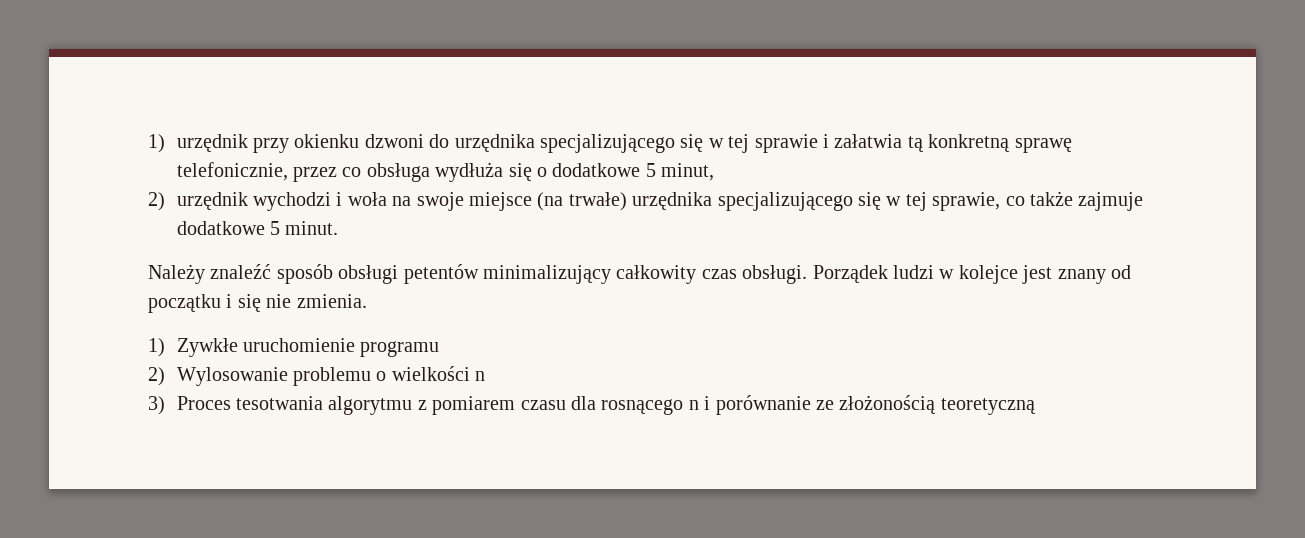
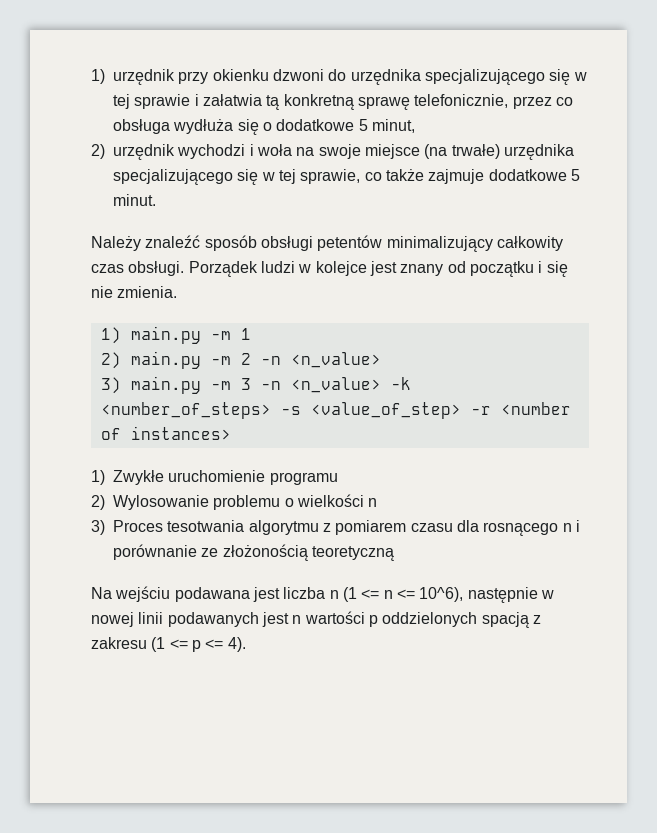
[148,338,238,357] // 1) Zywkłe -> [100,326,251,344] [100,351,381,369] [100,376,411,394] [100,402,571,419] [100,426,231,440] [91,470,164,485] // 1) main.py -m 1 // 2) main.py -m 2 -n <n_value> // 3) main.py -m 3 -n <n_value> -k <number_of_steps> -s <value_of_step> -r <number of instances> // 1) Zwykłe
(1036, 406) none -> [91,586,554,603] [91,611,541,628] [91,637,246,652] // Na wejściu podawana jest liczba n (1 <= n <= 10^6), następnie w nowej linii podawanych jest n wartości p oddzielonych spacją z zakresu (1 <= p <= 4).

